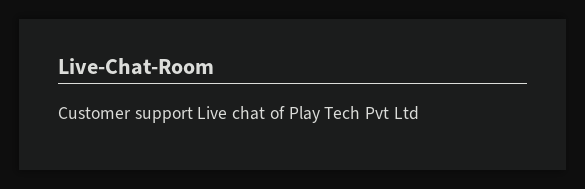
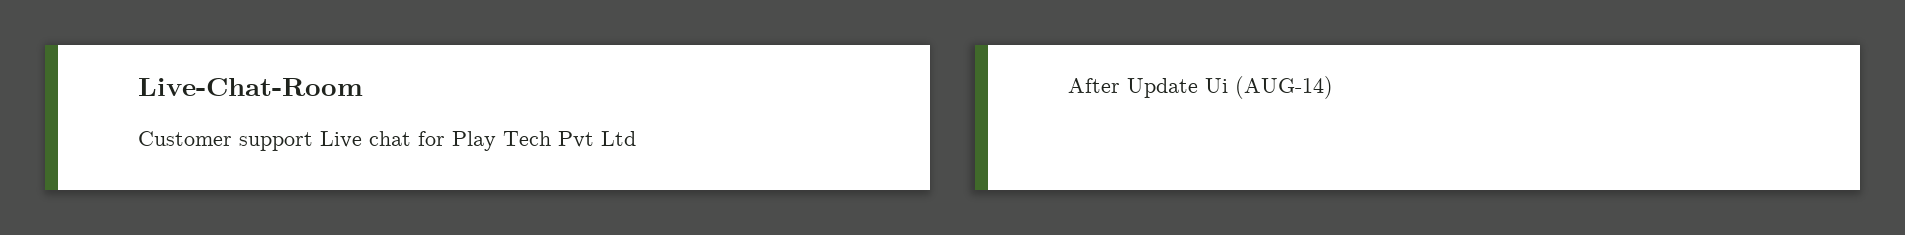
[269,106,285,119] of -> [418,131,445,146] for
(419, 113) none -> [1068,76,1333,99] // After Update Ui (AUG-14)

